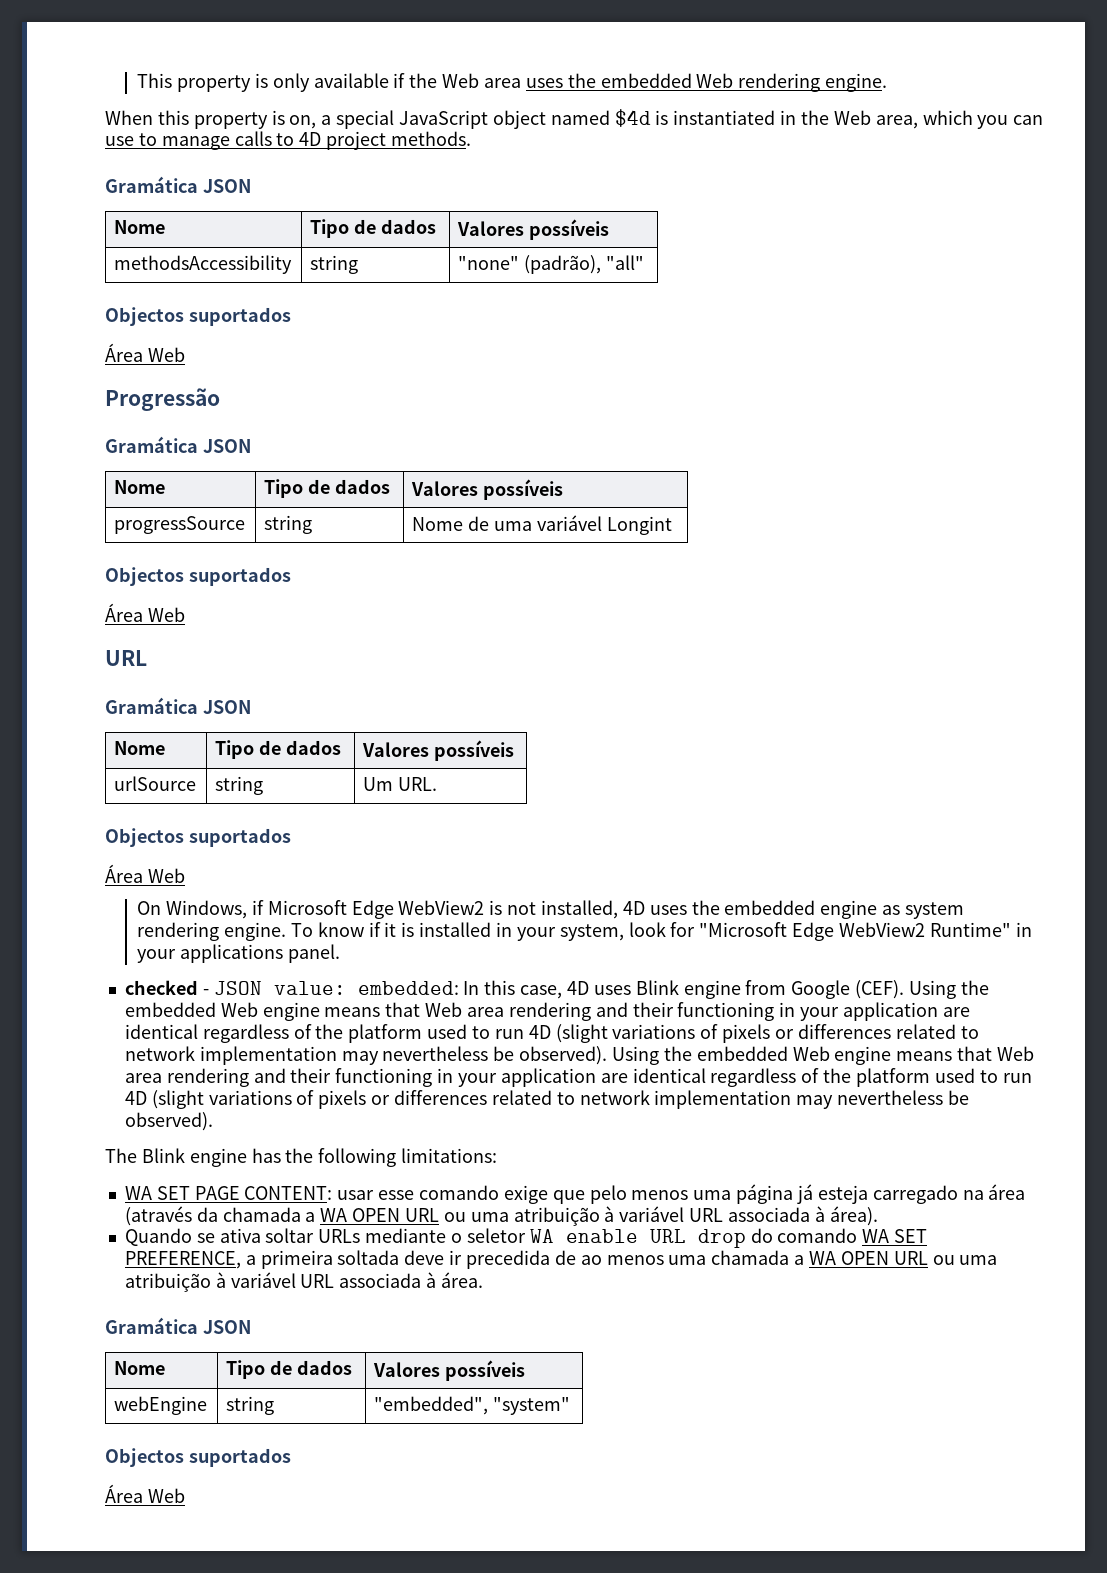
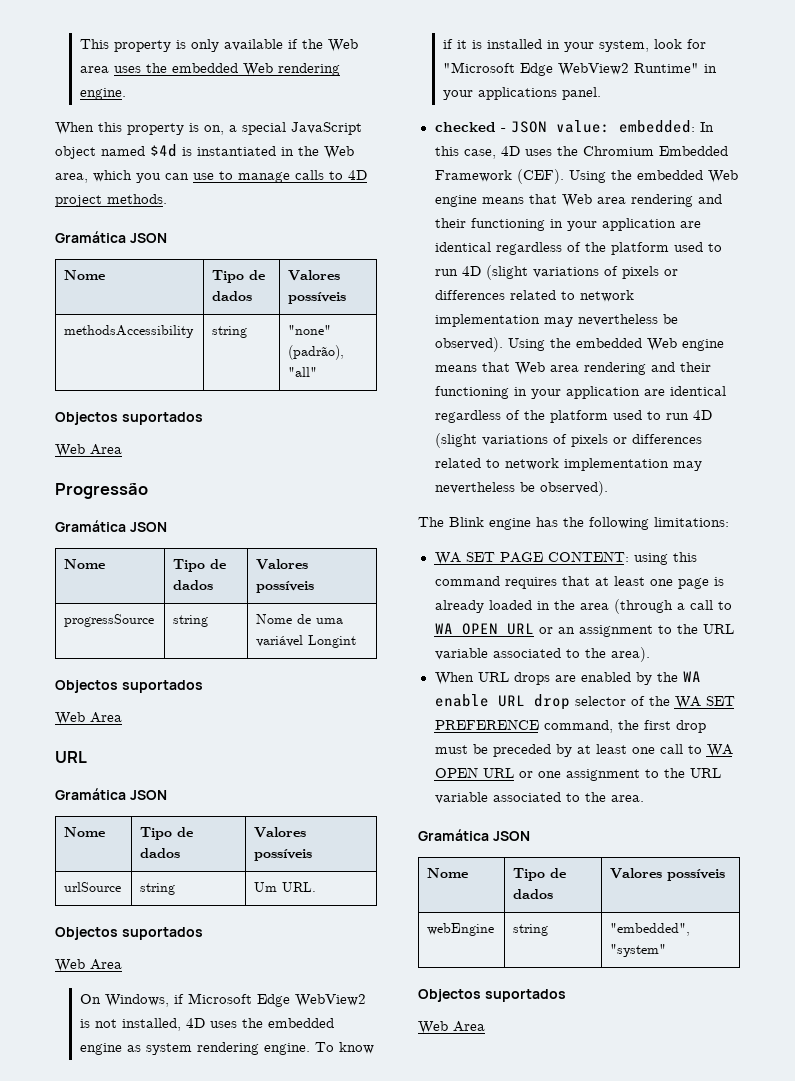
[105,343,185,362] Área Web -> [55,444,122,457] Web Area
[105,603,185,622] Área Web -> [55,712,122,725] Web Area
[105,864,185,883] Área Web -> [55,959,122,972] Web Area
[635,980,851,999] Blink engine from Google -> [556,146,728,156] [434,170,512,182] the Chromium Embedded Framework
[337,1184,1026,1204] [124,1206,878,1226] [124,1228,928,1248] [124,1250,998,1269] [124,1272,483,1292] usar esse comando exige que pelo menos uma página já esteja carregado na área (através da chamada a WA OPEN URL ou uma atribuição à variável URL associada à área). // Quando se ativa soltar URLs mediante o seletor WA enable URL drop do comando WA SET PREFERENCE, a primeira soltada deve ir precedida de ao menos uma chamada a WA OPEN URL ou uma atribuição à variável URL associada à área. -> [633,552,697,565] [434,576,724,589] [434,599,732,614] [434,623,734,637] [434,647,650,662] [434,671,701,685] [434,694,735,710] [434,719,706,733] [434,744,733,757] [434,767,721,781] [434,792,644,804] using this command requires that at least one page is already loaded in the area (through a call to WA OPEN URL or an assignment to the URL variable associated to the area). // When URL drops are enabled by the WA enable URL drop selector of the WA SET PREFERENCE command, the first drop must be preceded by at least one call to WA OPEN URL or one assignment to the URL variable associated to the area.
[105,1484,185,1503] Área Web -> [418,1021,485,1034] Web Area

